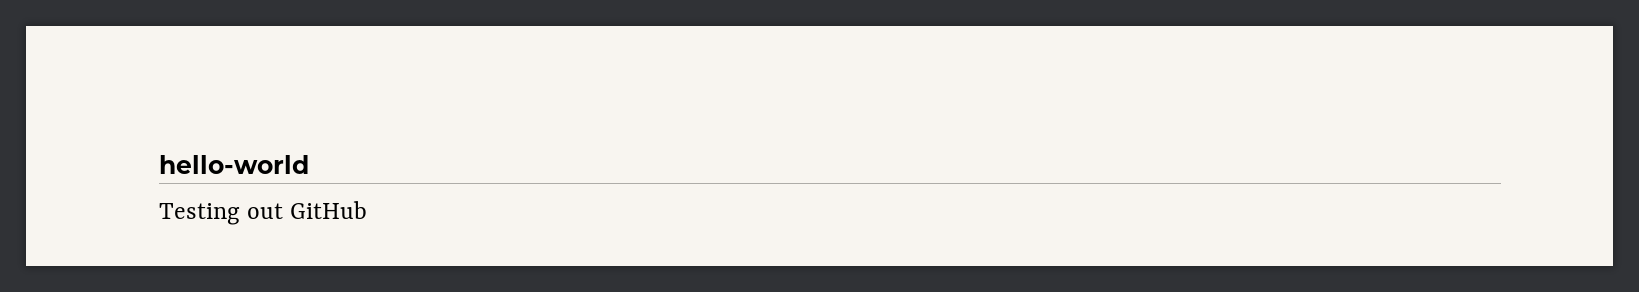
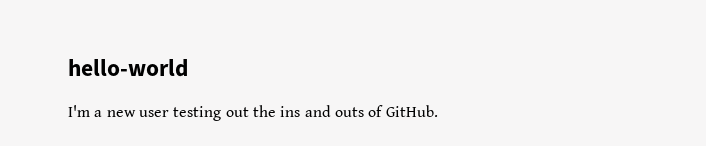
[159,201,368,225] Testing out GitHub -> [68,105,438,121] I'm a new user testing out the ins and outs of GitHub.

